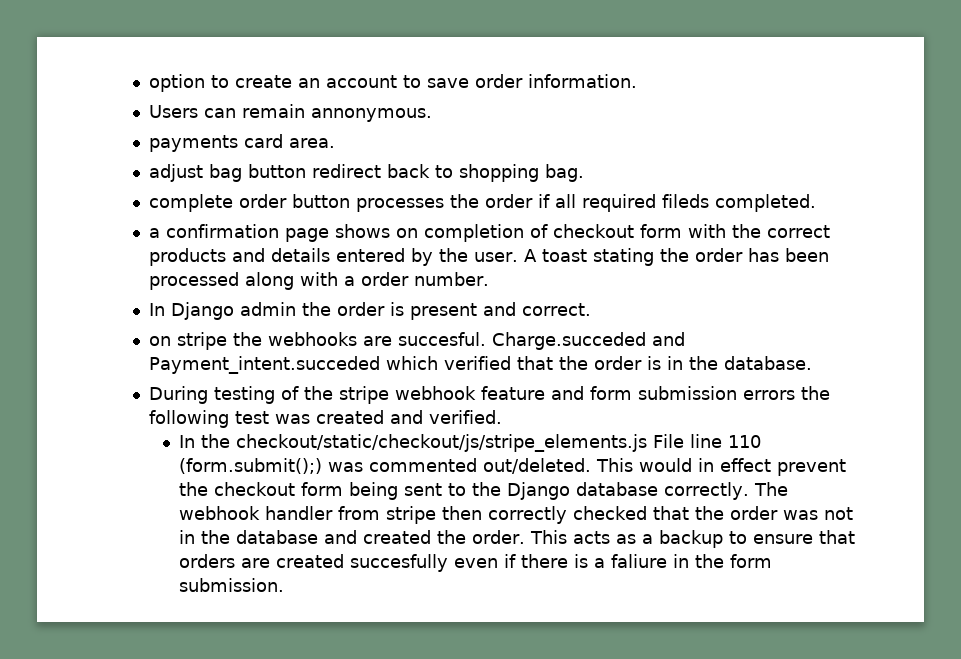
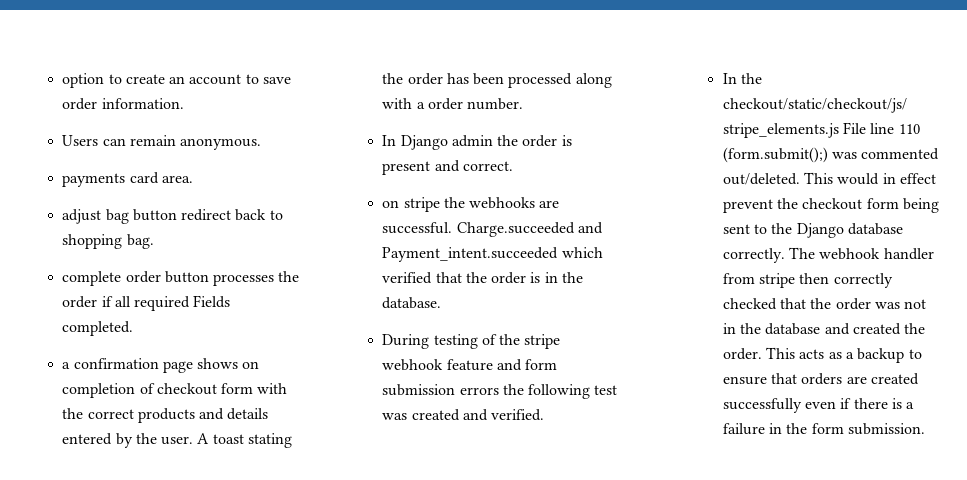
[311,108,433,122] annonymous. -> [180,138,262,150] anonymous.
[662,194,710,208] fileds -> [193,295,231,308] Fields
[398,332,686,350] [149,356,381,374] succesful. Charge.succeded and Payment_intent.succeded -> [382,222,603,237] [382,247,559,262] successful. Charge.succeeded and Payment_intent.succeeded
[350,554,449,572] succesfully -> [722,398,802,413] successfully
[611,554,668,568] faliure -> [722,423,765,435] failure

